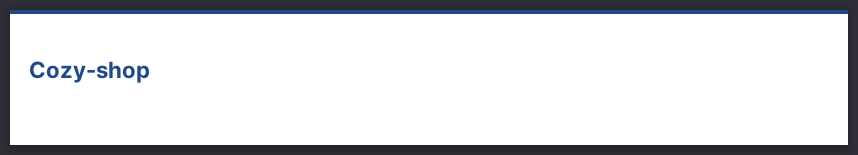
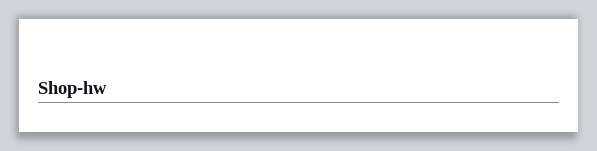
[29,61,150,83] Cozy-shop -> [38,81,107,98] Shop-hw

